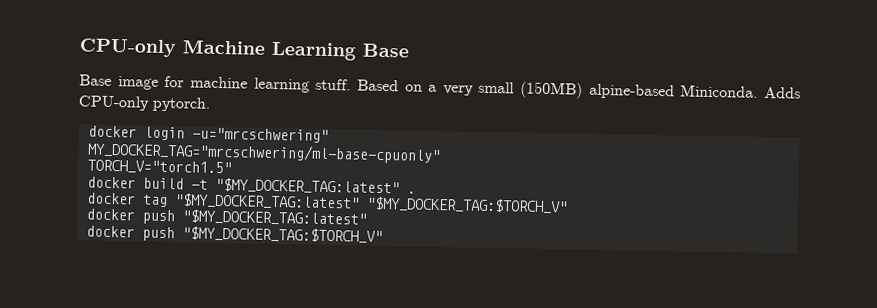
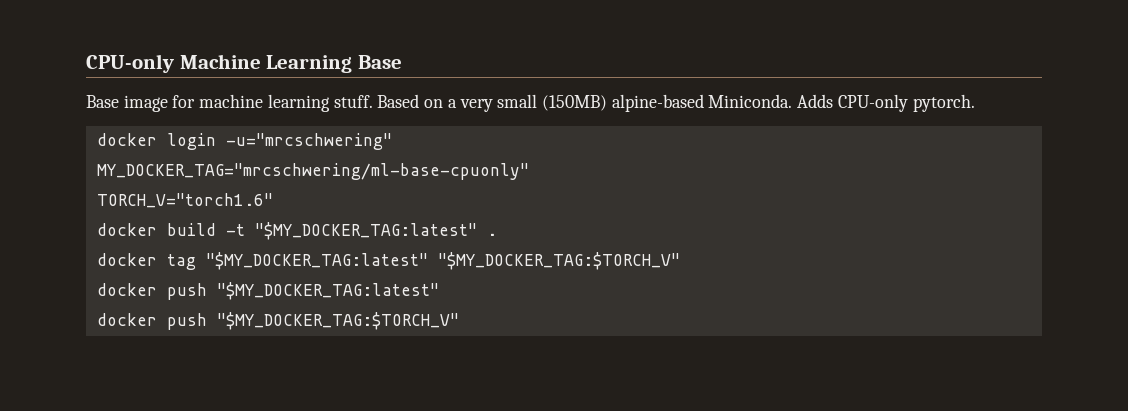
[86,159,232,175] TORCH_V="torch1.5" -> [96,193,273,208] TORCH_V="torch1.6"

